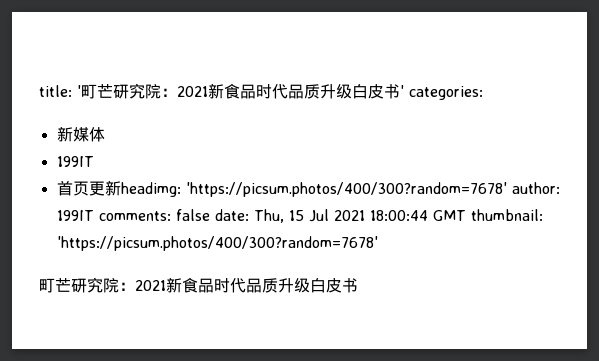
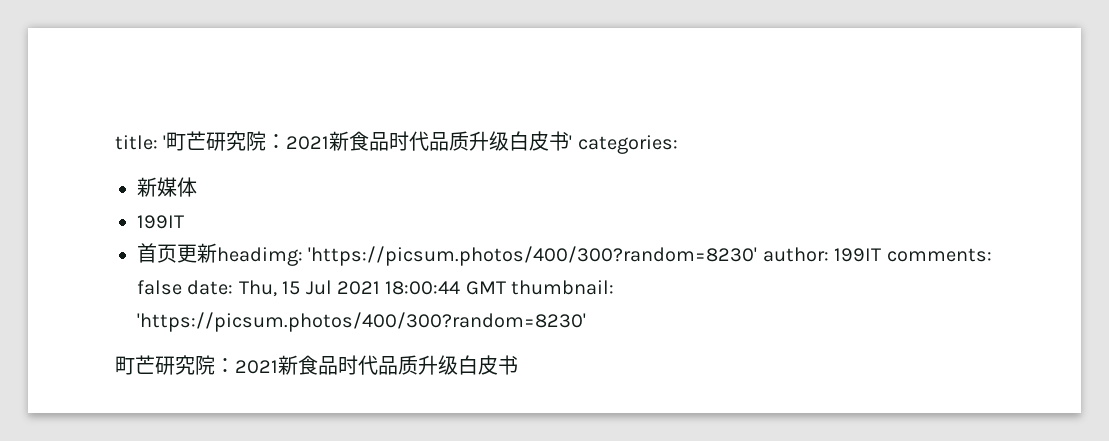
[185,182,507,197] 'https://picsum.photos/400/300?random=7678' -> [308,246,758,266] 'https://picsum.photos/400/300?random=8230'
[56,236,378,251] 'https://picsum.photos/400/300?random=7678' -> [137,312,586,332] 'https://picsum.photos/400/300?random=8230'

